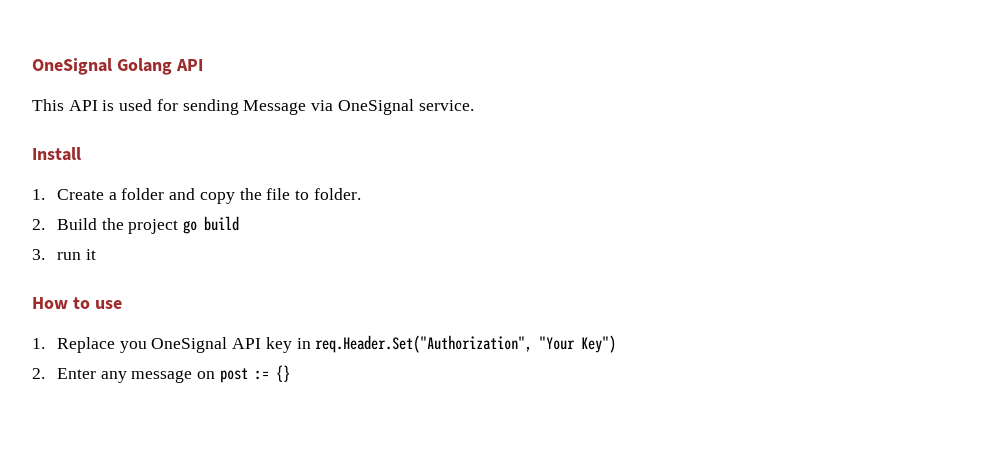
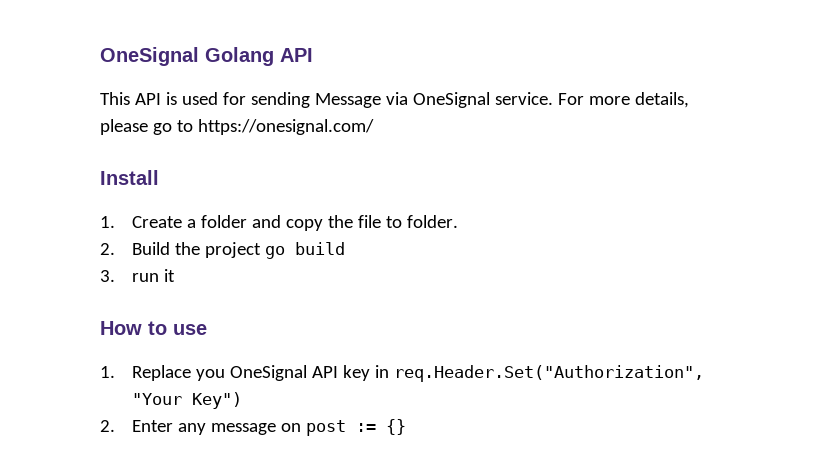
(474, 105) none -> [557,92,689,108] [100,119,374,135] For more details, please go to https://onesignal.com/

